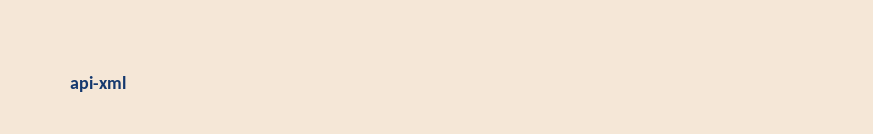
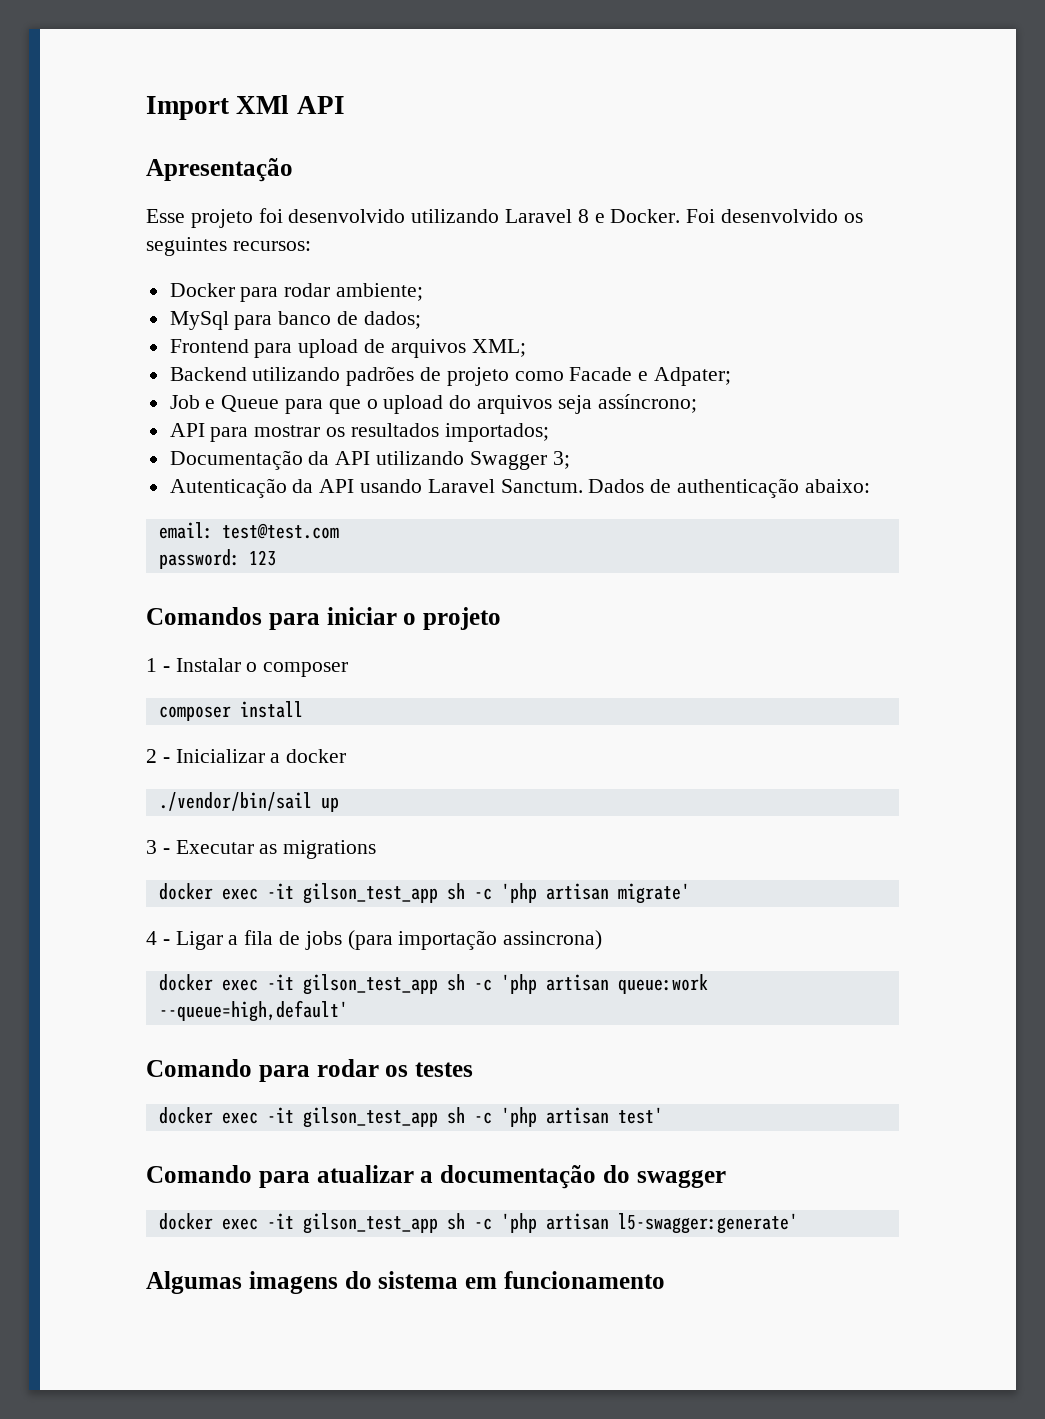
[70,76,126,92] api-xml -> [146,95,345,120] [146,158,293,182] [146,208,863,228] [146,237,311,256] [169,283,424,302] [169,311,421,330] [169,339,526,358] [169,366,732,386] [169,394,697,414] [169,423,549,442] [169,450,570,470] [169,478,870,498] [158,522,339,539] [158,549,276,569] [146,607,501,630] [146,658,349,677] [158,701,303,721] [146,749,347,763] [158,792,339,812] [146,840,377,859] [158,883,690,904] [146,930,603,950] [158,974,708,995] [158,1000,348,1022] [146,1059,473,1082] [158,1107,663,1128] [146,1165,726,1189] [158,1213,798,1234] [146,1271,665,1294] Import XMl API // Apresentação // Esse projeto foi desenvolvido utilizando Laravel 8 e Docker. Foi desenvolvido os seguintes recursos: // Docker para rodar ambiente; // MySql para banco de dados; // Frontend para upload de arquivos XML; // Backend utilizando padrões de projeto como Facade e Adpater; // Job e Queue para que o upload do arquivos seja assíncrono; // API para mostrar os resultados importados; // Documentação da API utilizando Swagger 3; // Autenticação da API usando Laravel Sanctum. Dados de authenticação abaixo: // email: test@test.com // password: 123 // Comandos para iniciar o projeto // 1 - Instalar o composer // composer install // 2 - Inicializar a docker // ./vendor/bin/sail up // 3 - Executar as migrations // docker exec -it gilson_test_app sh -c 'php artisan migrate' // 4 - Ligar a fila de jobs (para importação assincrona) // docker exec -it gilson_test_app sh -c 'php artisan queue:work --queue=high,default' // Comando para rodar os testes // docker exec -it gilson_test_app sh -c 'php artisan test' // Comando para atualizar a documentação do swagger // docker exec -it gilson_test_app sh -c 'php artisan l5-swagger:generate' // Algumas imagens do sistema em funcionamento

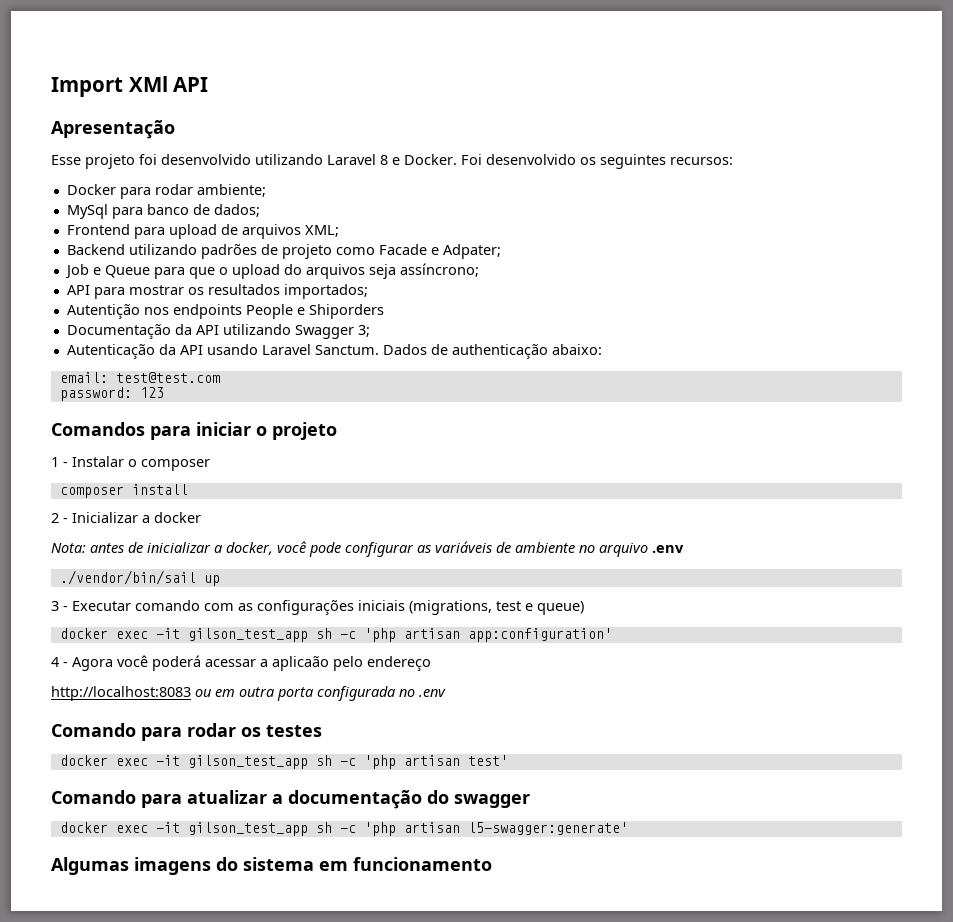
(549, 432) none -> [66,304,384,319] // Autentição nos endpoints People e Shiporders
(347, 756) none -> [51,541,684,557] // Nota: antes de inicializar a docker, você pode configurar as variáveis de ambiente no arquivo .env
[259,840,377,859] [158,883,690,904] as migrations // docker exec -it gilson_test_app sh -c 'php artisan migrate' -> [135,600,584,615] [59,628,612,642] comando com as configurações iniciais (migrations, test e queue) // docker exec -it gilson_test_app sh -c 'php artisan app:configuration'
[175,930,603,950] [158,974,708,995] [158,1000,348,1022] Ligar a fila de jobs (para importação assincrona) // docker exec -it gilson_test_app sh -c 'php artisan queue:work --queue=high,default' -> [72,655,431,671] [51,686,446,701] Agora você poderá acessar a aplicaão pelo endereço // http://localhost:8083 ou em outra porta configurada no .env

